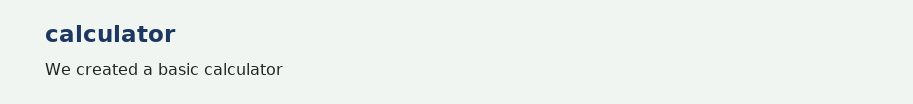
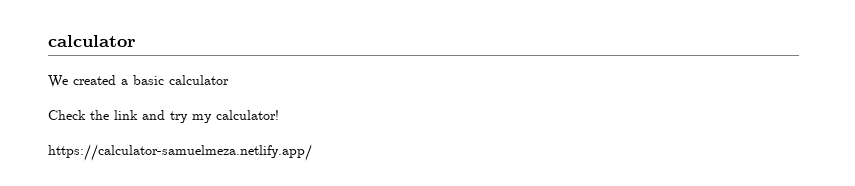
(283, 69) none -> [48,110,279,123] [48,144,312,161] // Check the link and try my calculator! // https://calculator-samuelmeza.netlify.app/

